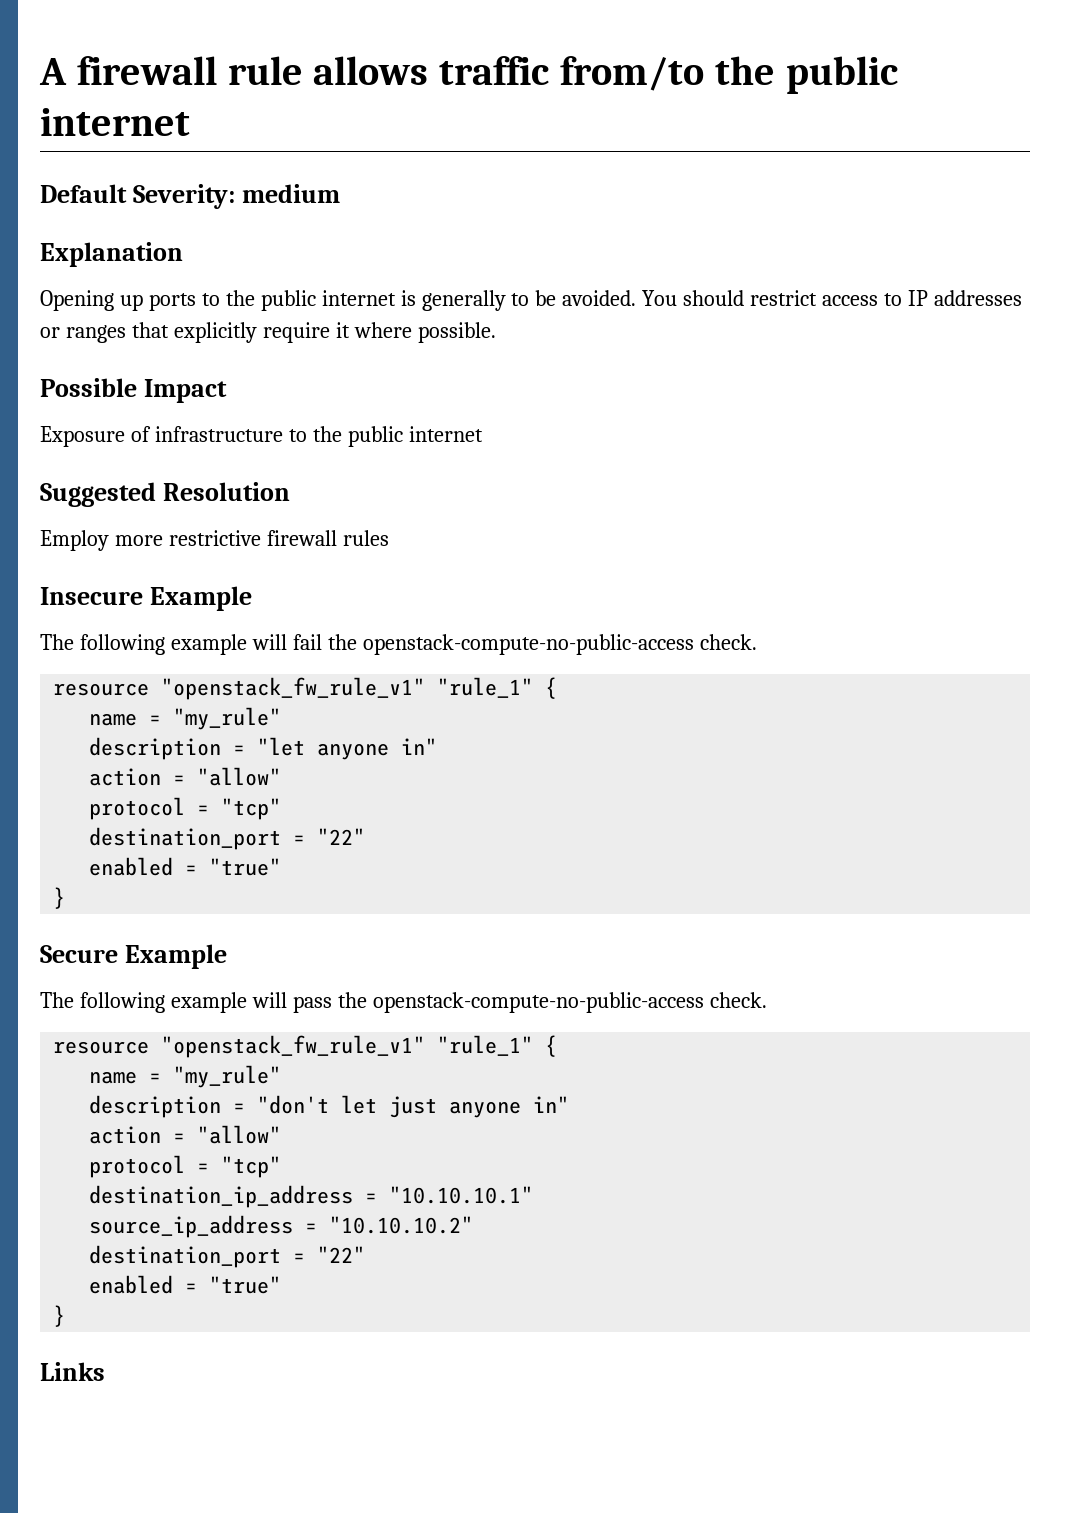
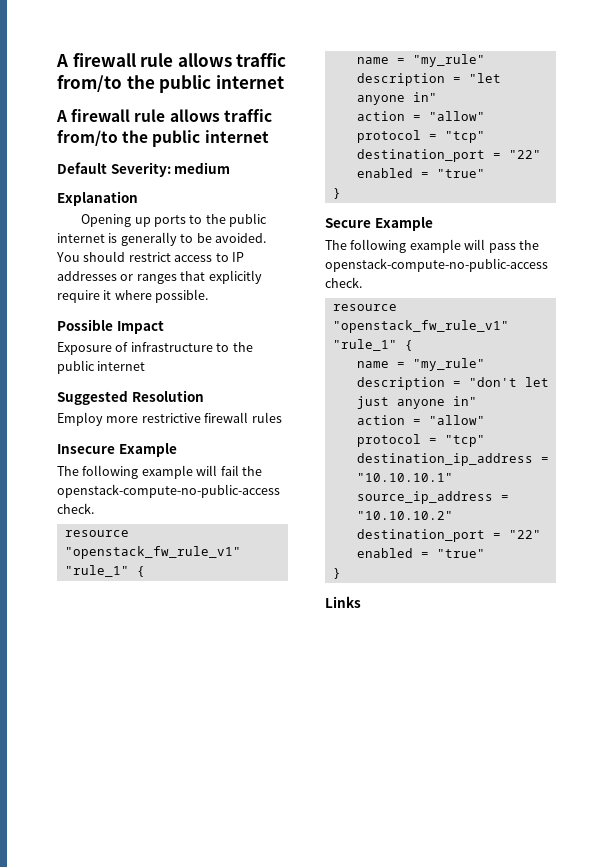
[39,56,898,94] [40,108,190,136] A firewall rule allows traffic from/to the public internet -> [56,53,287,67] [57,75,284,93] [56,109,272,122] [57,130,269,147] A firewall rule allows traffic from/to the public internet // A firewall rule allows traffic from/to the public internet

